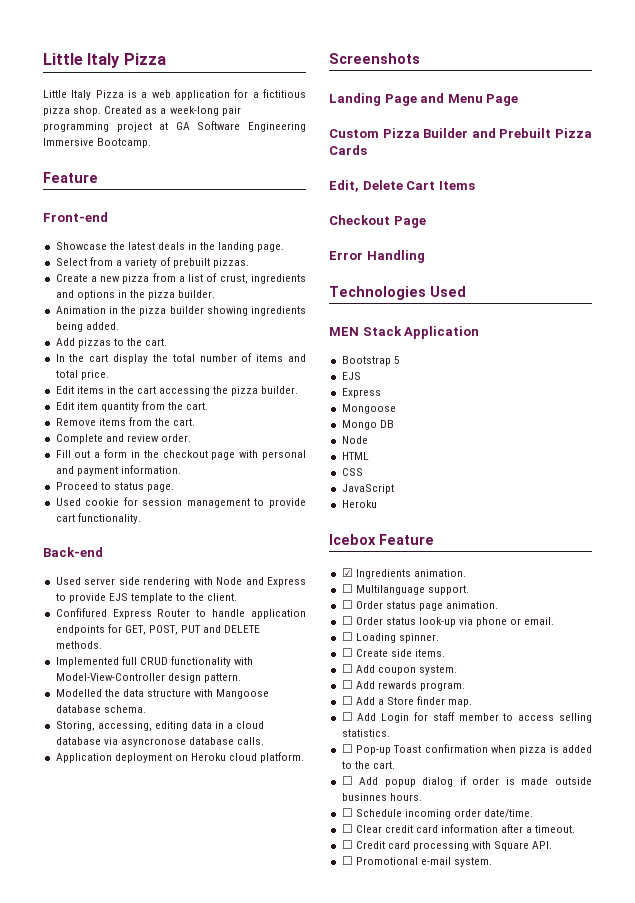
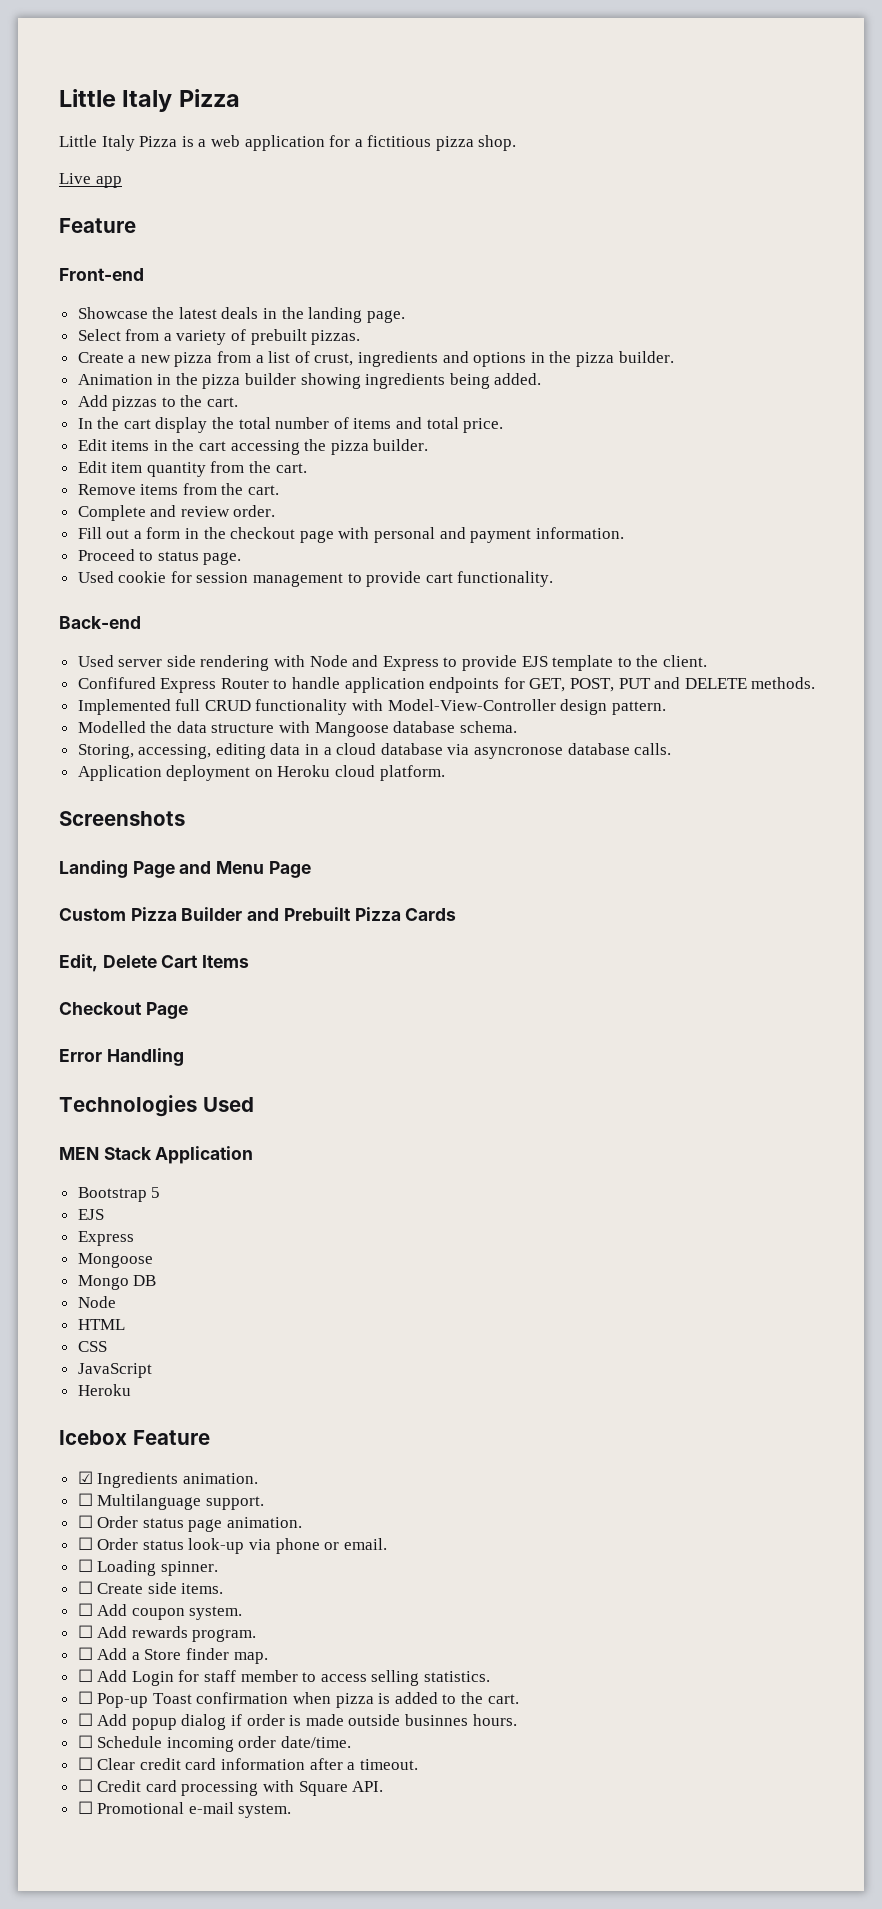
[104,106,241,116] [43,121,306,132] [43,138,152,148] Created as a week-long pair programming project at GA Software Engineering Immersive Bootcamp. -> [59,173,122,188] // Live app

